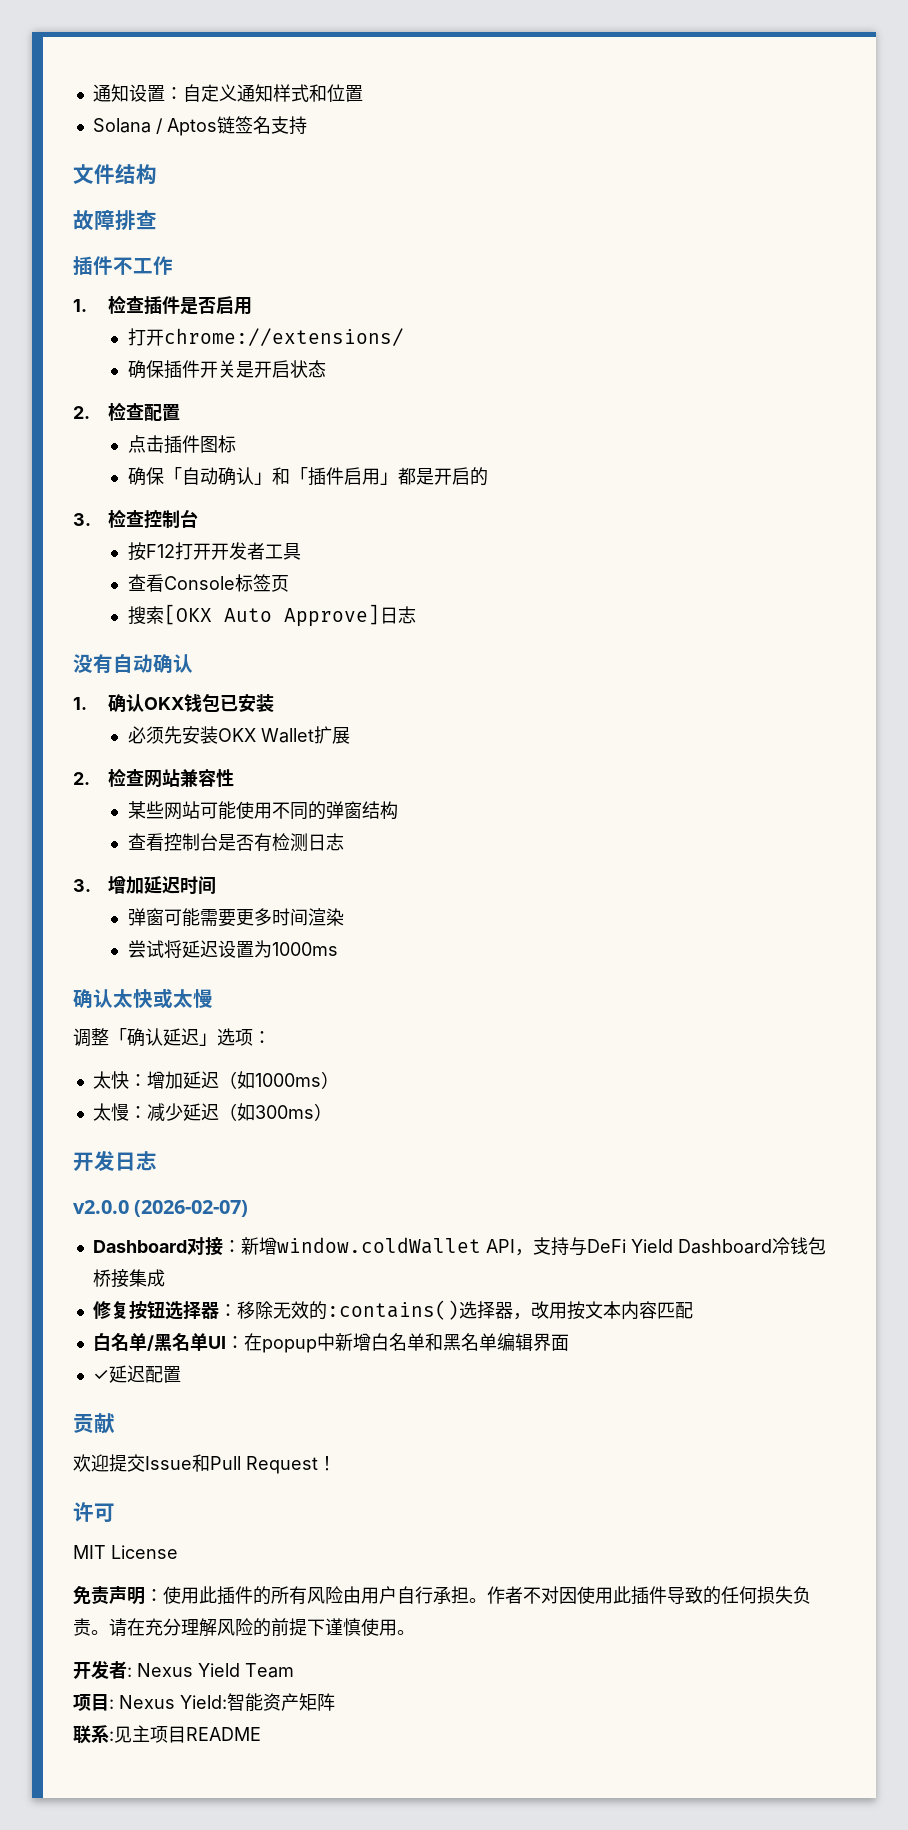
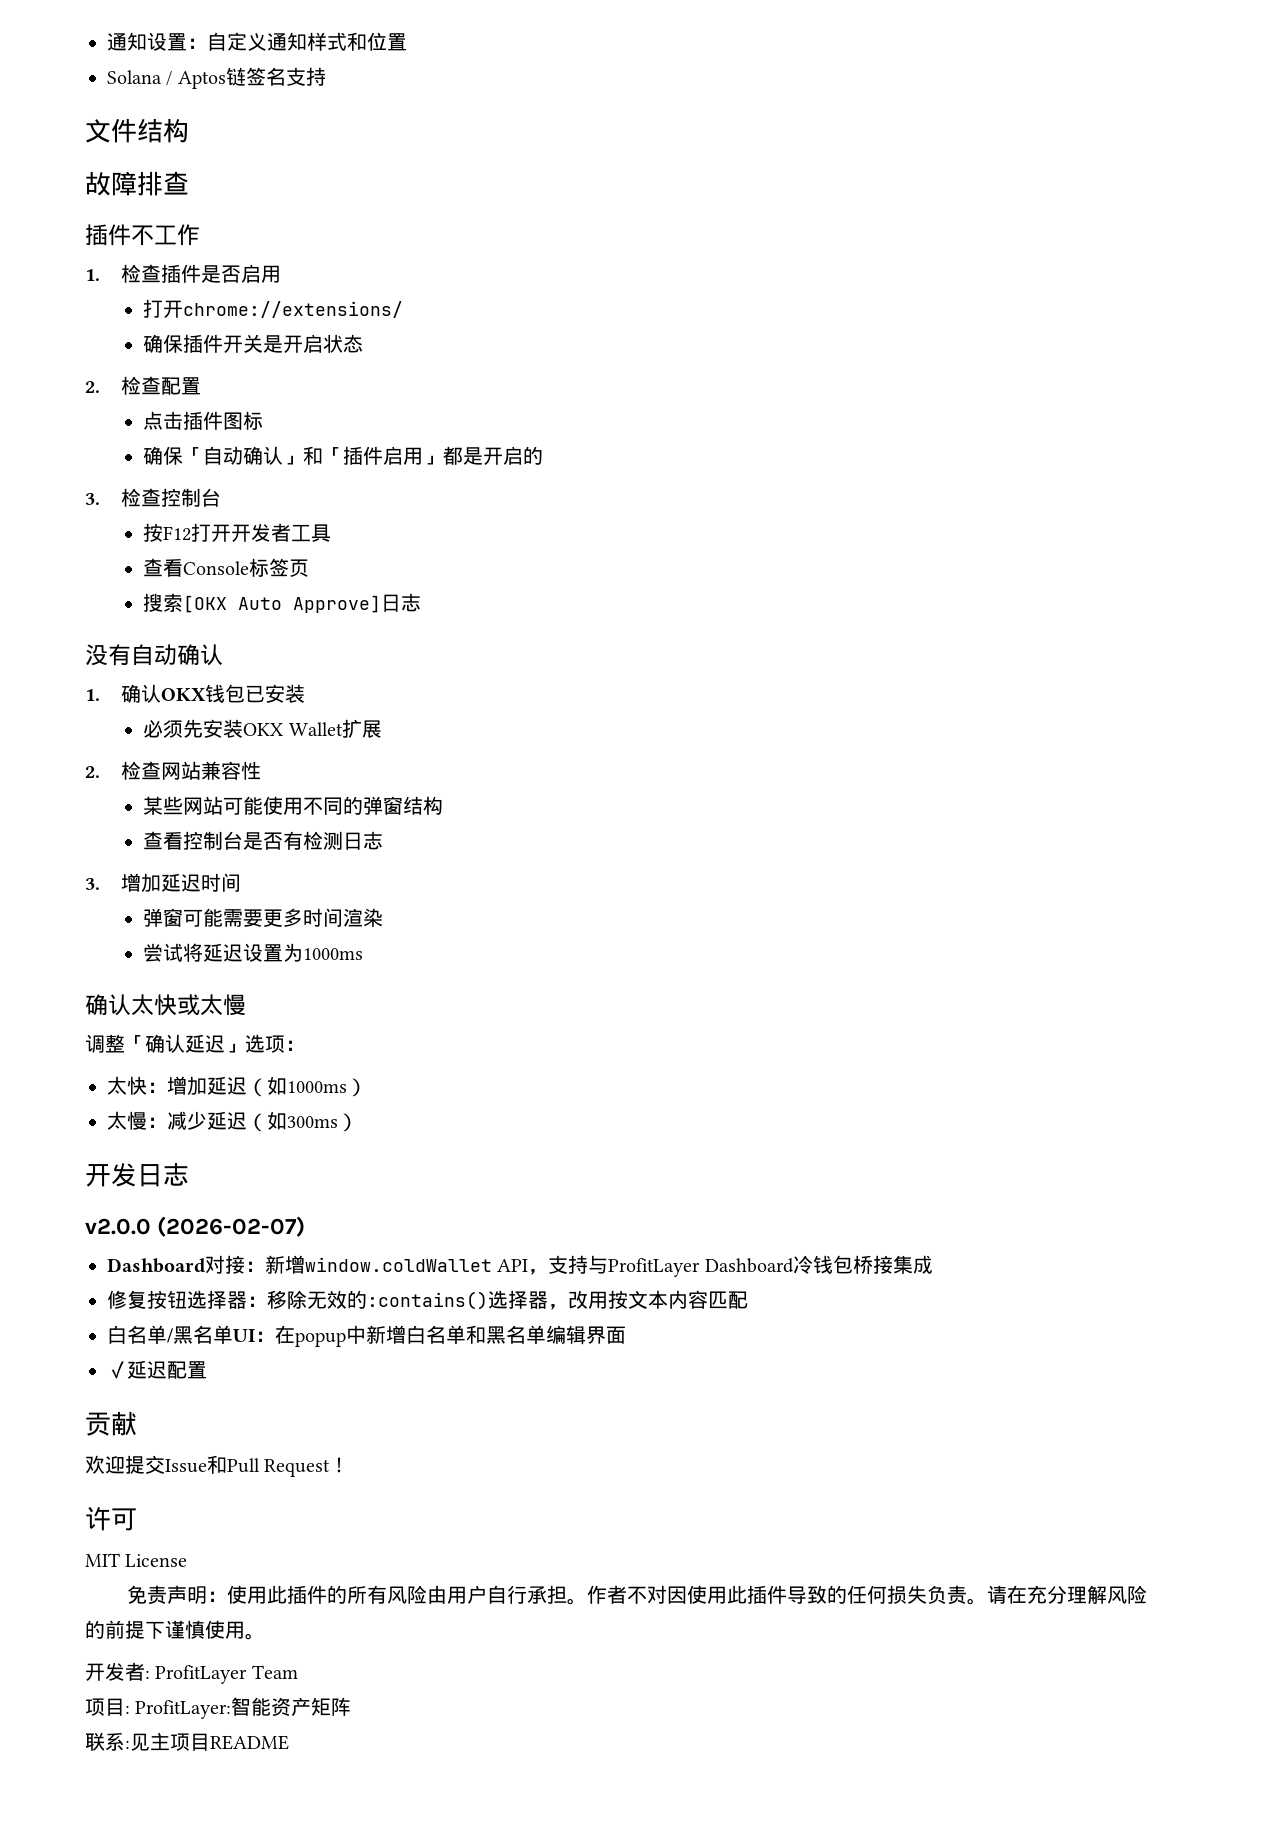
[586,1239,673,1253] DeFi Yield -> [608,1258,701,1277] ProfitLayer
[137,1663,240,1677] Nexus Yield -> [155,1665,248,1684] ProfitLayer
[119,1695,227,1709] Nexus Yield: -> [135,1700,232,1719] ProfitLayer:

